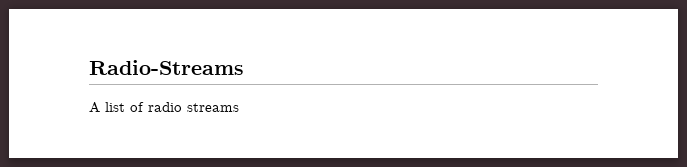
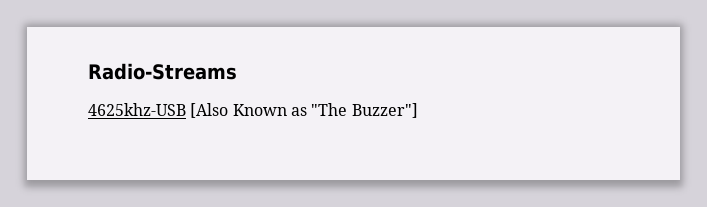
[89,102,239,113] A list of radio streams -> [88,103,418,118] 4625khz-USB [Also Known as "The Buzzer"]

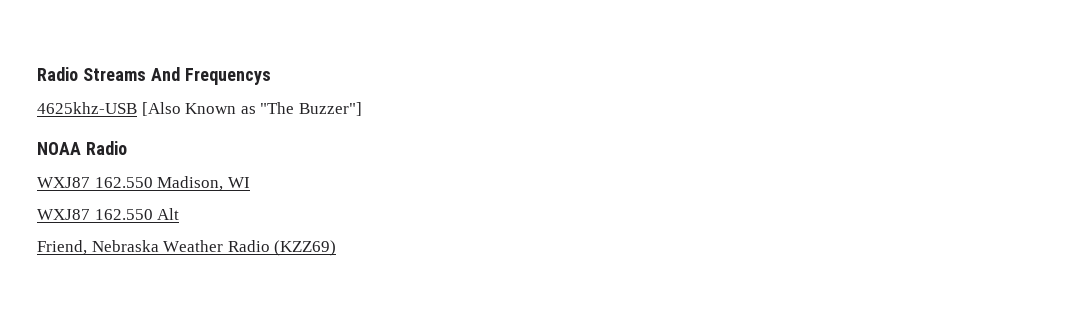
[88,63,237,80] Radio-Streams -> [37,67,271,85] Radio Streams And Frequencys
(418, 110) none -> [37,141,127,155] [37,176,250,191] [37,208,180,220] [37,240,337,256] // NOAA Radio // WXJ87 162.550 Madison, WI // WXJ87 162.550 Alt // Friend, Nebraska Weather Radio (KZZ69)

